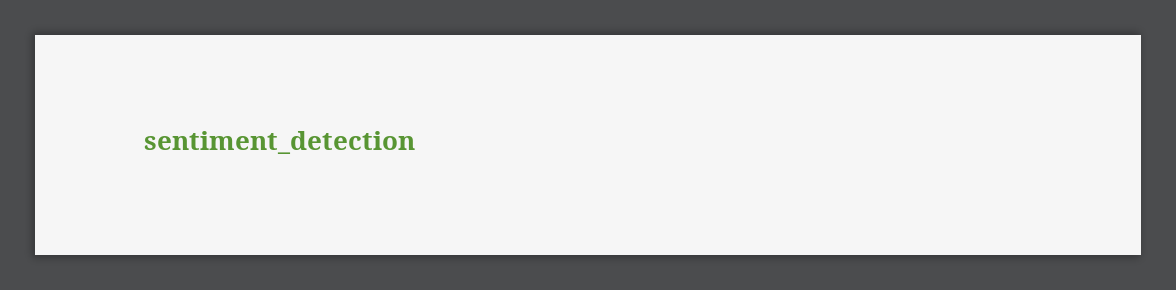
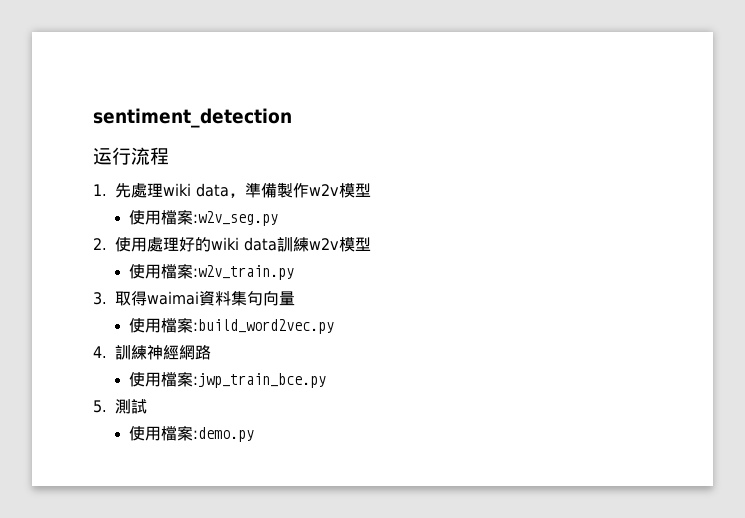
(415, 142) none -> [93,147,169,165] [93,182,371,198] [129,210,279,226] [93,237,371,252] [129,264,295,280] [93,290,295,306] [129,318,335,334] [93,344,211,360] [129,372,327,388] [93,399,147,414] [129,426,255,442] // 运行流程 // 1.先處理wiki data，準備製作w2v模型 // 使用檔案:w2v_seg.py // 2.使用處理好的wiki data訓練w2v模型 // 使用檔案:w2v_train.py // 3.取得waimai資料集句向量 // 使用檔案:build_word2vec.py // 4.訓練神經網路 // 使用檔案:jwp_train_bce.py // 5.測試 // 使用檔案:demo.py

